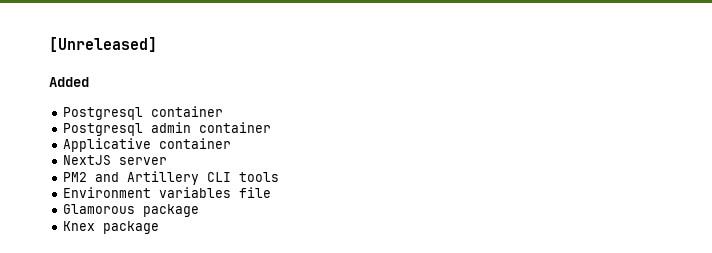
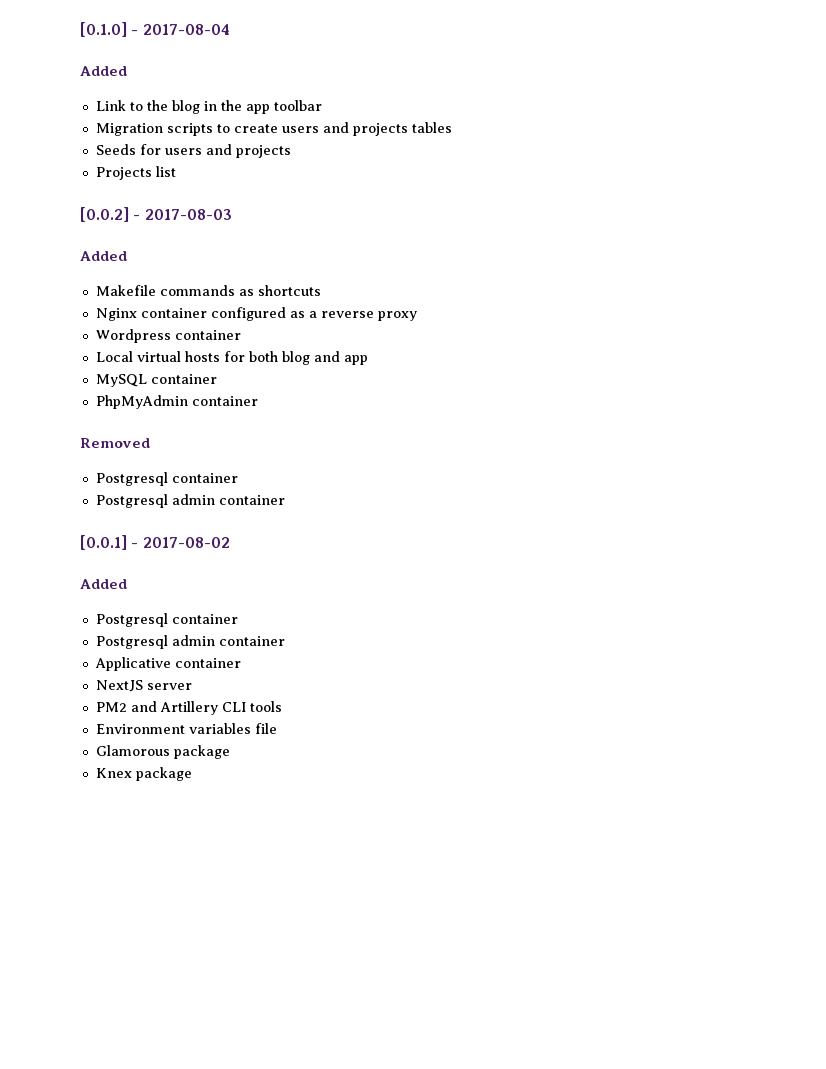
[49,37,157,52] [Unreleased] -> [80,22,230,37] [80,66,127,76] [95,100,322,114] [95,122,452,136] [95,144,291,158] [95,166,176,180] [80,207,232,222] [80,251,127,261] [95,285,321,296] [95,307,417,321] [95,329,241,343] [95,351,368,365] [95,374,217,387] [95,395,258,409] [80,438,150,448] [95,472,238,486] [95,494,285,508] [80,535,230,550] [0.1.0] - 2017-08-04 // Added // Link to the blog in the app toolbar // Migration scripts to create users and projects tables // Seeds for users and projects // Projects list // [0.0.2] - 2017-08-03 // Added // Makefile commands as shortcuts // Nginx container configured as a reverse proxy // Wordpress container // Local virtual hosts for both blog and app // MySQL container // PhpMyAdmin container // Removed // Postgresql container // Postgresql admin container // [0.0.1] - 2017-08-02

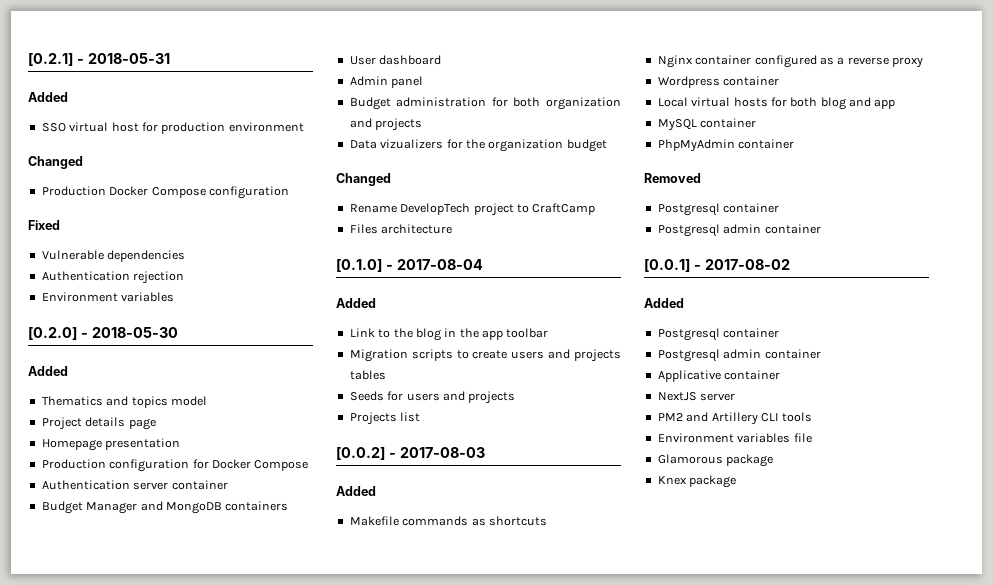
(80, 29) none -> [28,53,170,66] [28,92,68,102] [41,122,304,134] [28,156,83,169] [41,186,289,199] [28,220,60,230] [41,250,186,262] [41,271,185,284] [41,292,175,302] [28,327,178,340] [28,366,68,376] [41,396,207,408] [41,417,156,430] [41,438,181,451] [41,459,309,472] [41,480,228,490] [41,501,289,514] [349,55,442,65] [349,76,424,88] [349,97,621,110] [349,118,423,131] [349,139,607,152] [336,173,391,186] [349,203,596,216] [349,224,453,234] [0.2.1] - 2018-05-31 // Added // SSO virtual host for production environment // Changed // Production Docker Compose configuration // Fixed // Vulnerable dependencies // Authentication rejection // Environment variables // [0.2.0] - 2018-05-30 // Added // Thematics and topics model // Project details page // Homepage presentation // Production configuration for Docker Compose // Authentication server container // Budget Manager and MongoDB containers // User dashboard // Admin panel // Budget administration for both organization and projects // Data vizualizers for the organization budget // Changed // Rename DevelopTech project to CraftCamp // Files architecture //

